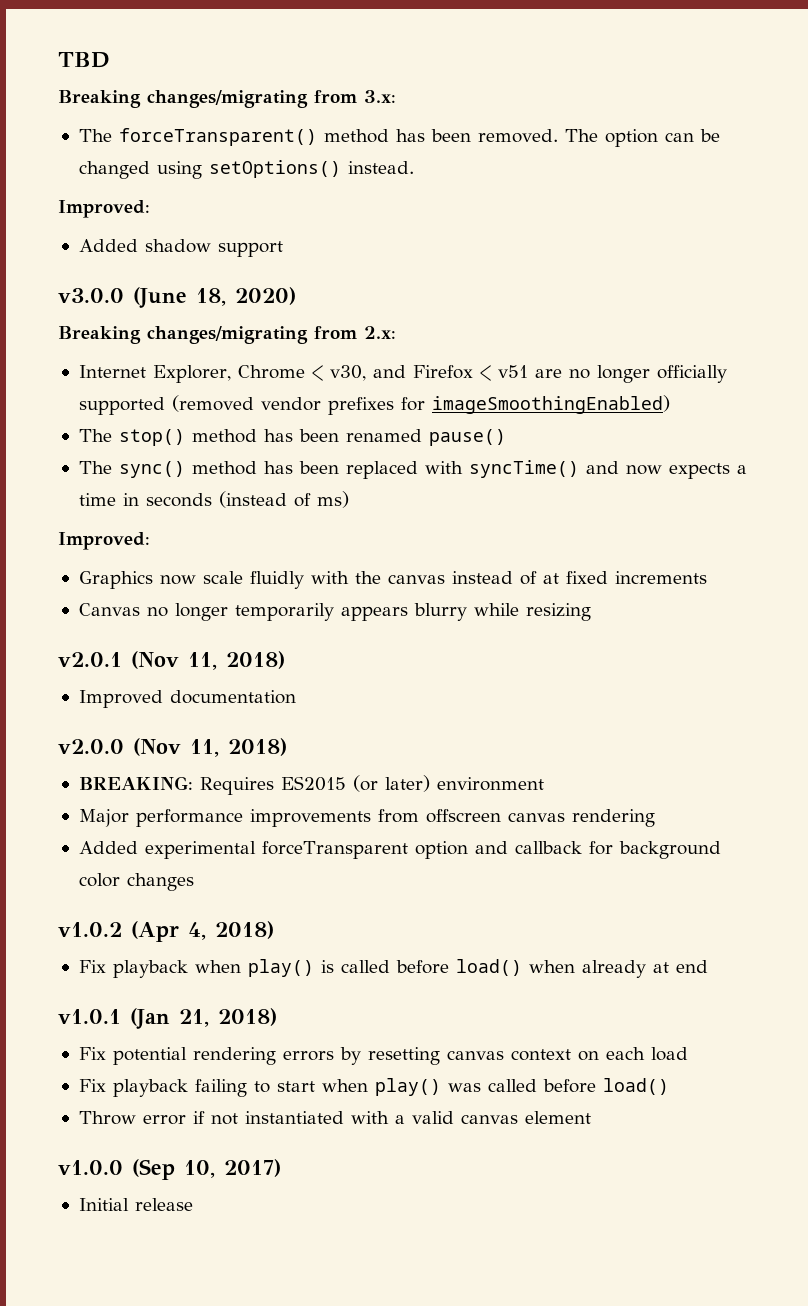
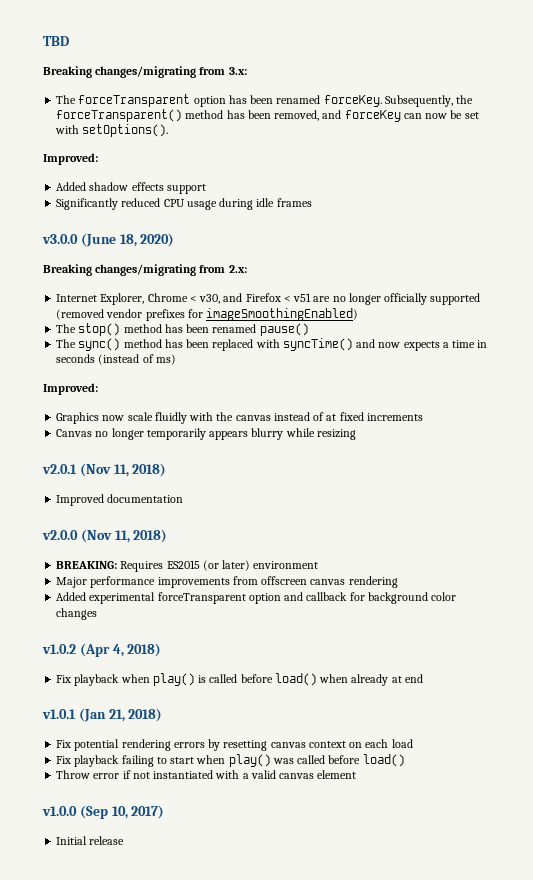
[118,128,720,147] [78,160,414,179] forceTransparent() method has been removed. The option can be changed using setOptions() instead. -> [78,94,474,107] [56,109,479,122] [55,124,169,137] forceTransparent option has been renamed forceKey. Subsequently, the forceTransparent() method has been removed, and forceKey can now be set with setOptions().
(211, 246) none -> [131,182,164,191] effects
(283, 249) none -> [56,198,312,210] // Significantly reduced CPU usage during idle frames

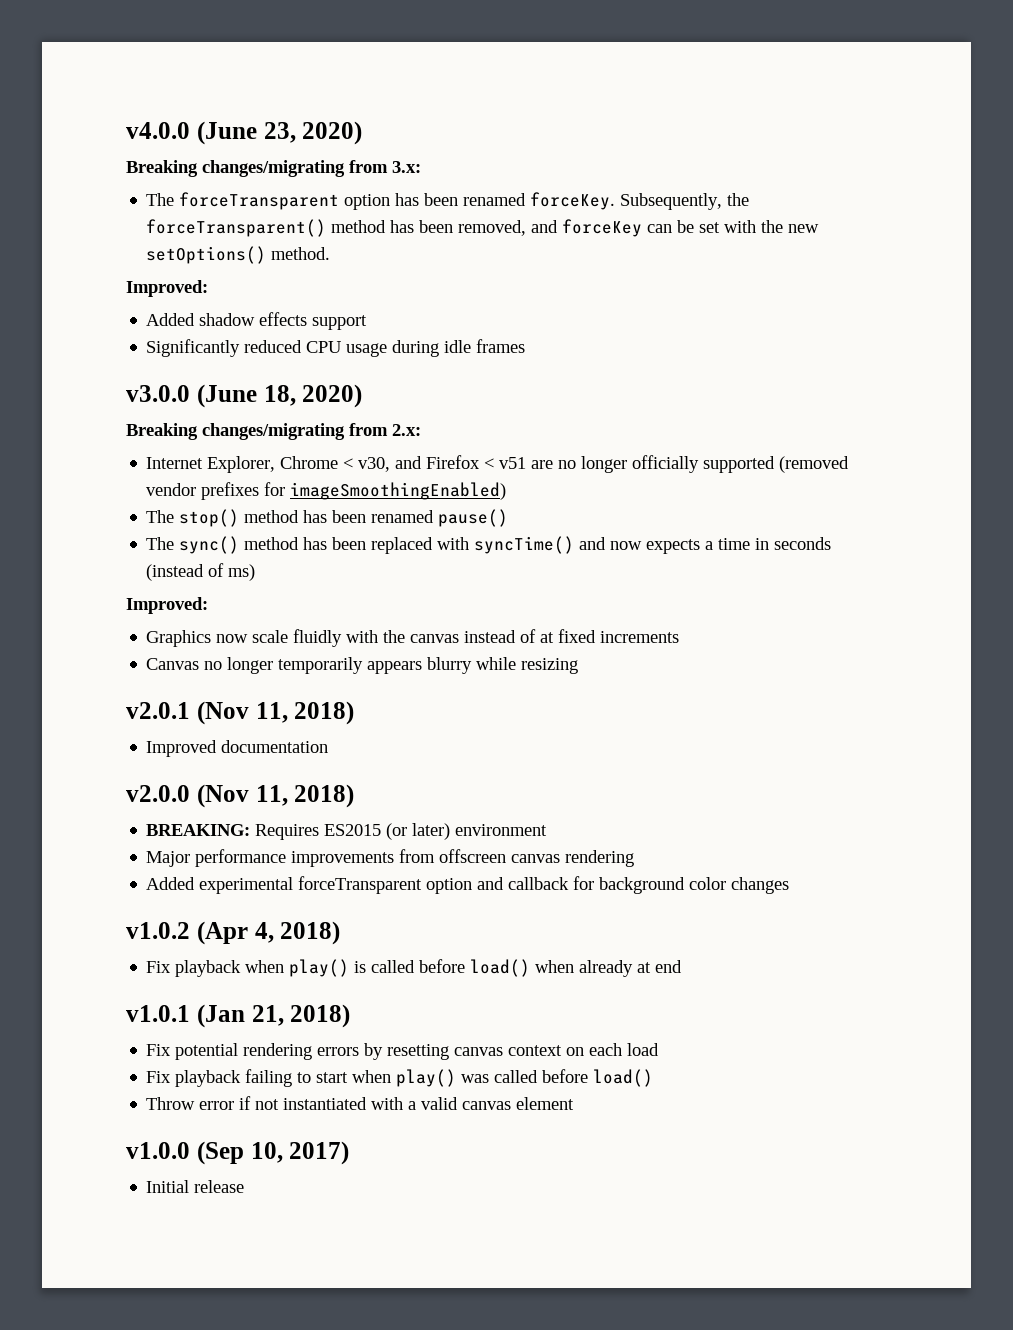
[43,36,69,46] TBD -> [126,121,363,145] v4.0.0 (June 23, 2020)
[425,113,448,119] now -> (673, 228) none
[82,124,169,137] setOptions(). -> [761,220,820,233] [146,246,331,264] the new setOptions() method.

